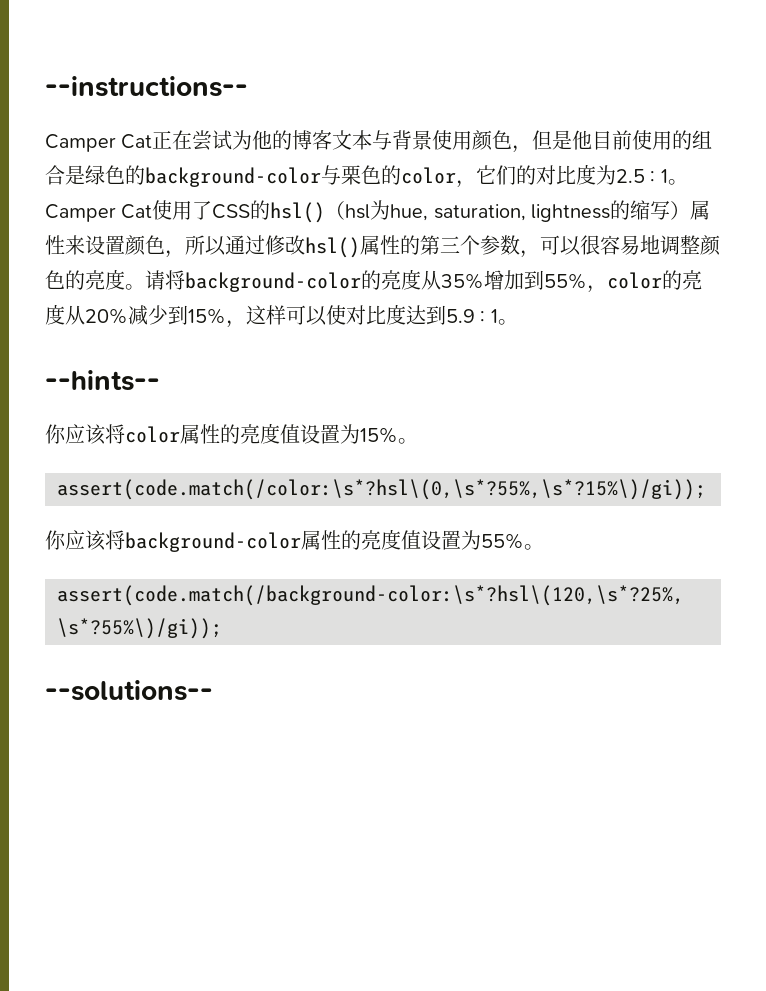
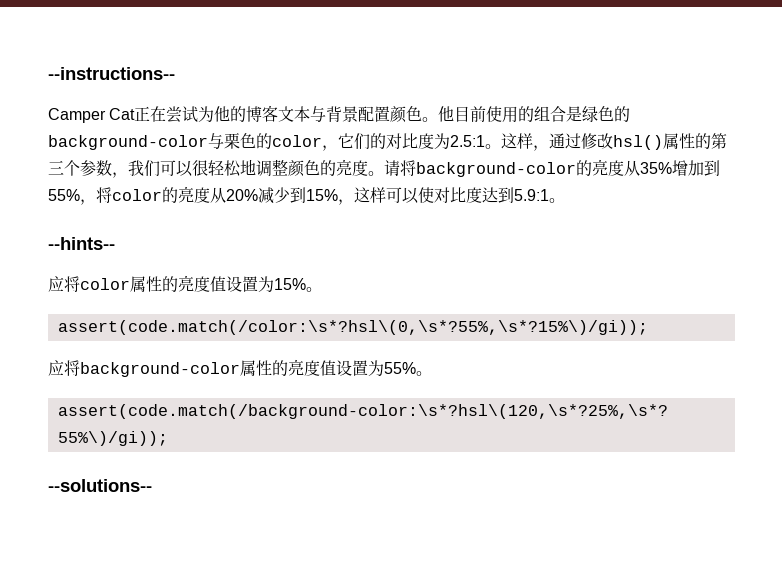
[432,130,573,153] 使用颜色，但是 -> [358,106,439,123] 配置颜色。
[616,169,688,185] [45,200,711,223] [45,235,226,258] 2.5 : 1。Camper Cat使用了CSS的hsl()（hsl为hue, saturation, lightness的缩写）属性来设置颜色，所以 -> [450,133,549,151] 2.5:1。这样，
[540,235,640,256] 可以很容易 -> [128,160,241,177] 我们可以很轻松
(607, 289) none -> [96,187,112,203] 将
[446,309,498,323] 5.9 : 1 -> [514,189,549,201] 5.9:1
[45,424,106,445] 你应该 -> [48,276,64,292] 应
[45,530,106,551] 你应该 -> [48,360,64,376] 应

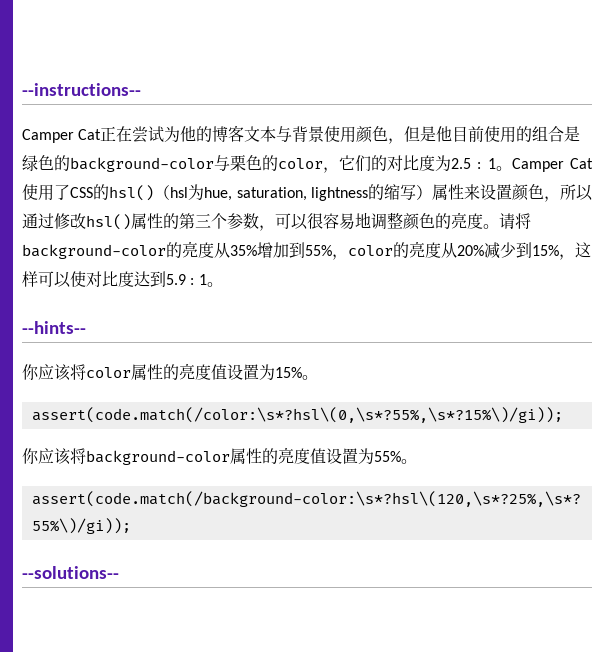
[358,106,439,123] 配置颜色。 -> [324,126,437,144] 使用颜色，但是
[450,133,549,151] 2.5:1。这样， -> [451,158,593,172] [22,184,593,202] 2.5 : 1。Camper Cat使用了CSS的hsl()（hsl为hue, saturation, lightness的缩写）属性来设置颜色，所以
[128,160,241,177] 我们可以很轻松 -> [275,213,355,230] 可以很容易
[96,187,112,203] 将 -> (348, 257) none
[514,189,549,201] 5.9:1 -> [166,274,207,285] 5.9 : 1
[48,276,64,292] 应 -> [22,364,71,381] 你应该
[48,360,64,376] 应 -> [22,448,71,465] 你应该

